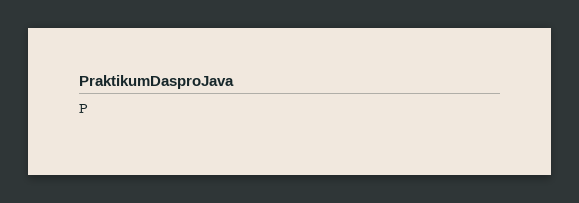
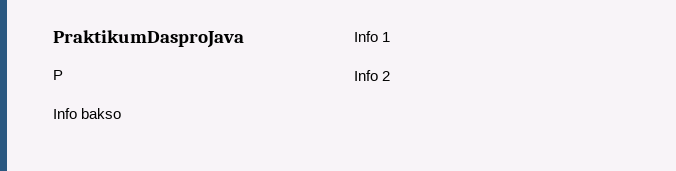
(88, 108) none -> [53,108,122,119] [354,31,391,42] [354,70,391,81] // Info bakso // Info 1 // Info 2

